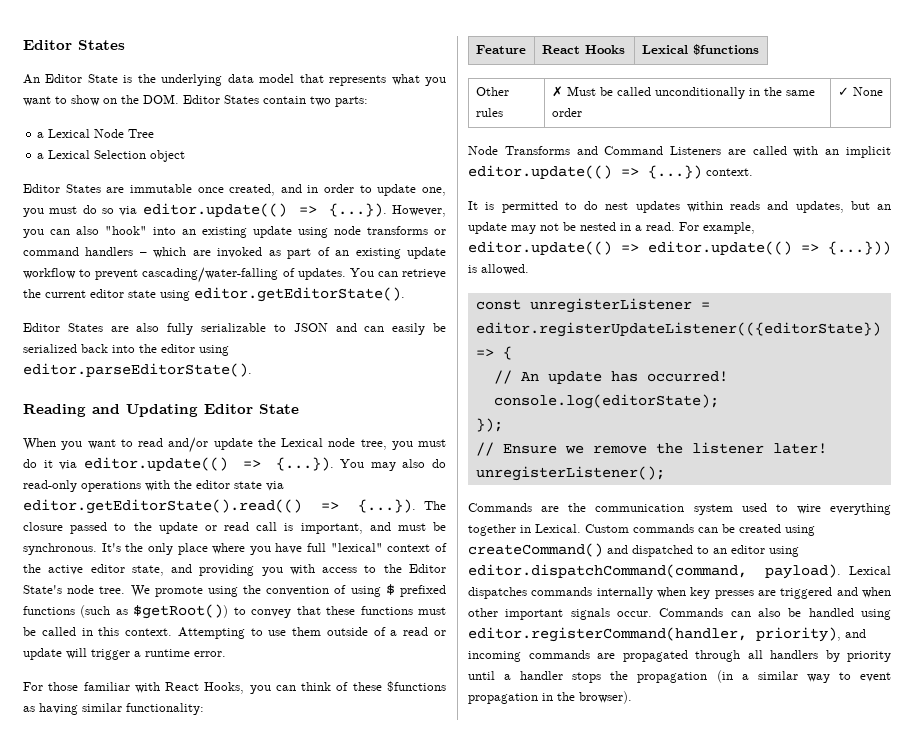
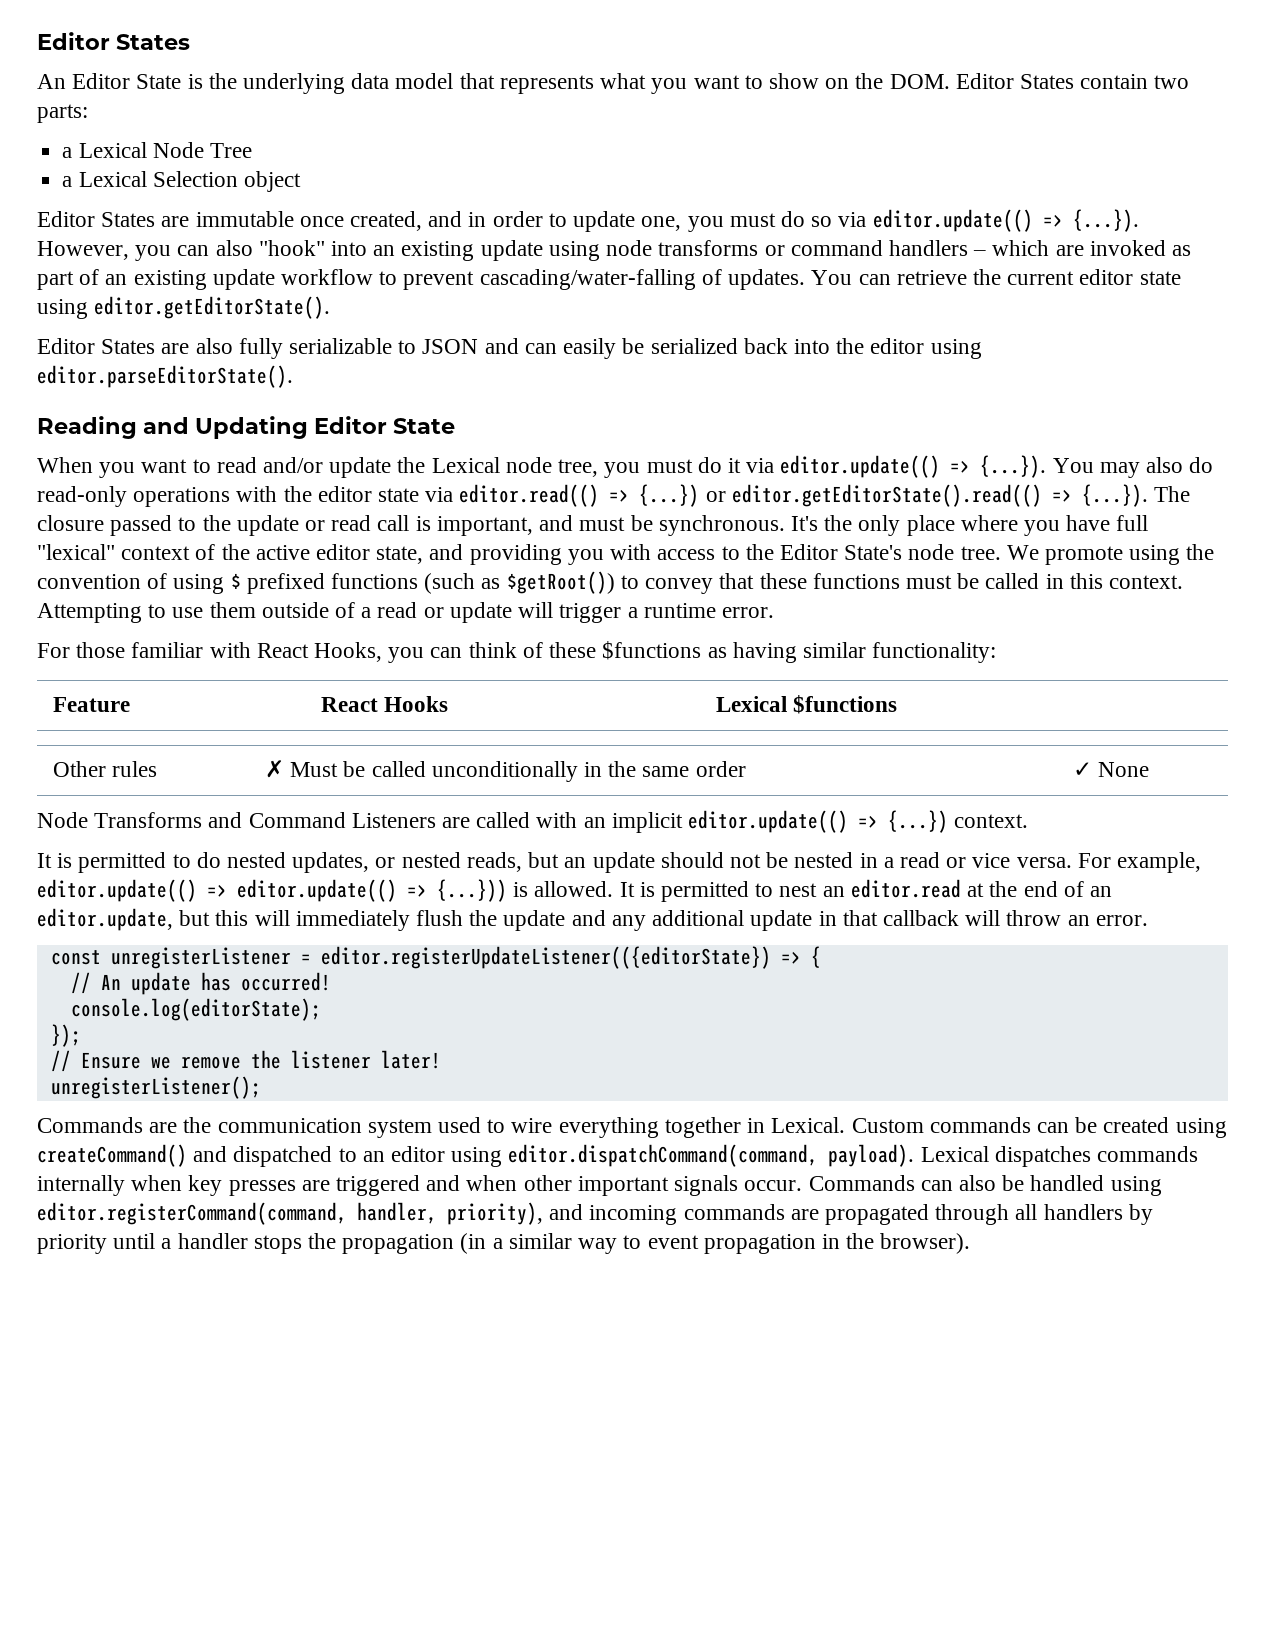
(284, 486) none -> [459,484,726,507] editor.read(() => {...}) or
[605,201,844,213] nest updates within reads and updates, -> [227,852,522,873] nested updates, or nested reads,
[511,225,536,234] may -> [660,852,724,868] should
[646,222,675,231] read. -> [899,852,1072,868] read or vice versa.
(529, 269) none -> [619,879,1112,902] [37,908,1148,931] It is permitted to nest an editor.read at the end of an editor.update, but this will immediately flush the update and any additional update in that callback will throw an error.
[468,627,747,642] editor.registerCommand(handler, -> [37,1202,437,1225] editor.registerCommand(command, handler,

